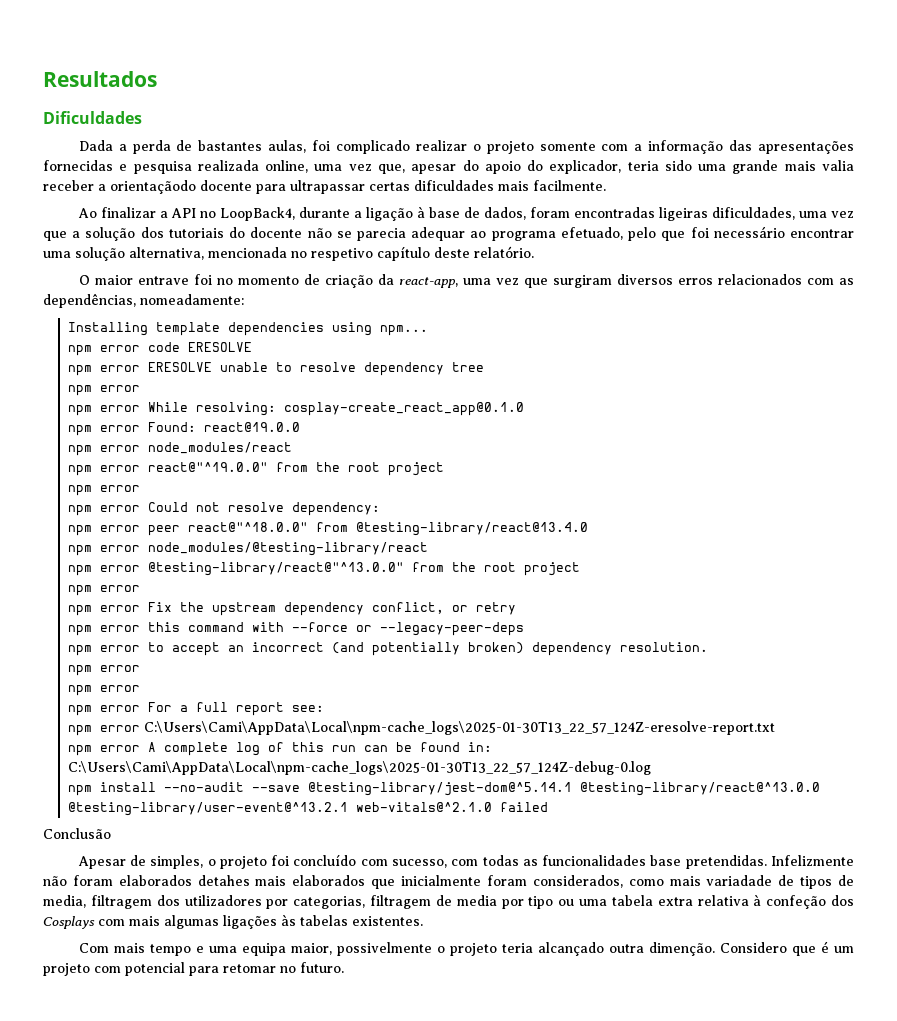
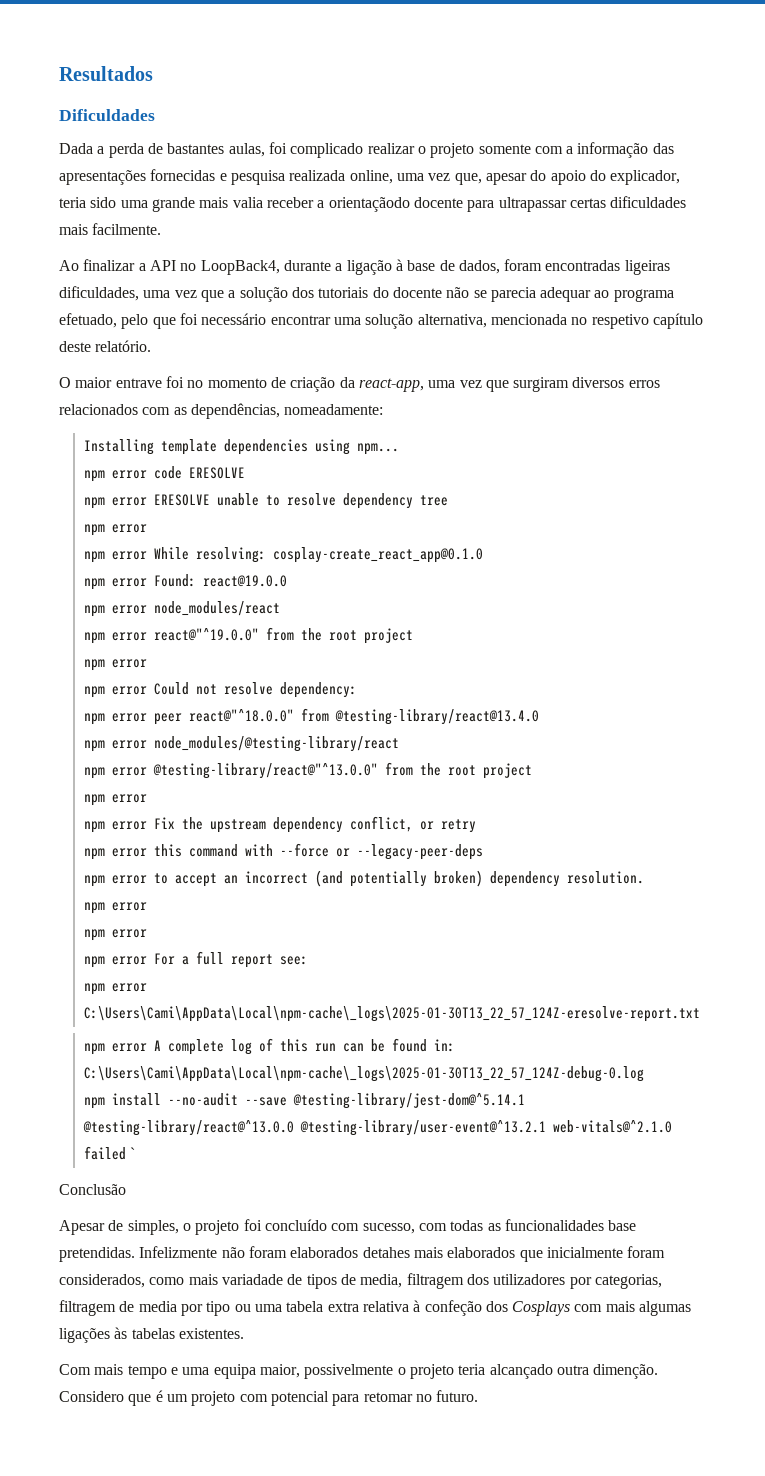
[143,721,775,735] C:\Users\Cami\AppData\Local\npm-cache_logs\2025-01-30T13_22_57_124Z-eresolve-report.txt -> [83,1006,700,1022] C:\Users\Cami\AppData\Local\npm-cache\_logs\2025-01-30T13_22_57_124Z-eresolve-report.txt
[67,761,651,775] C:\Users\Cami\AppData\Local\npm-cache_logs\2025-01-30T13_22_57_124Z-debug-0.log -> [83,1066,644,1082] C:\Users\Cami\AppData\Local\npm-cache\_logs\2025-01-30T13_22_57_124Z-debug-0.log
(548, 807) none -> [130,1147,136,1159] `

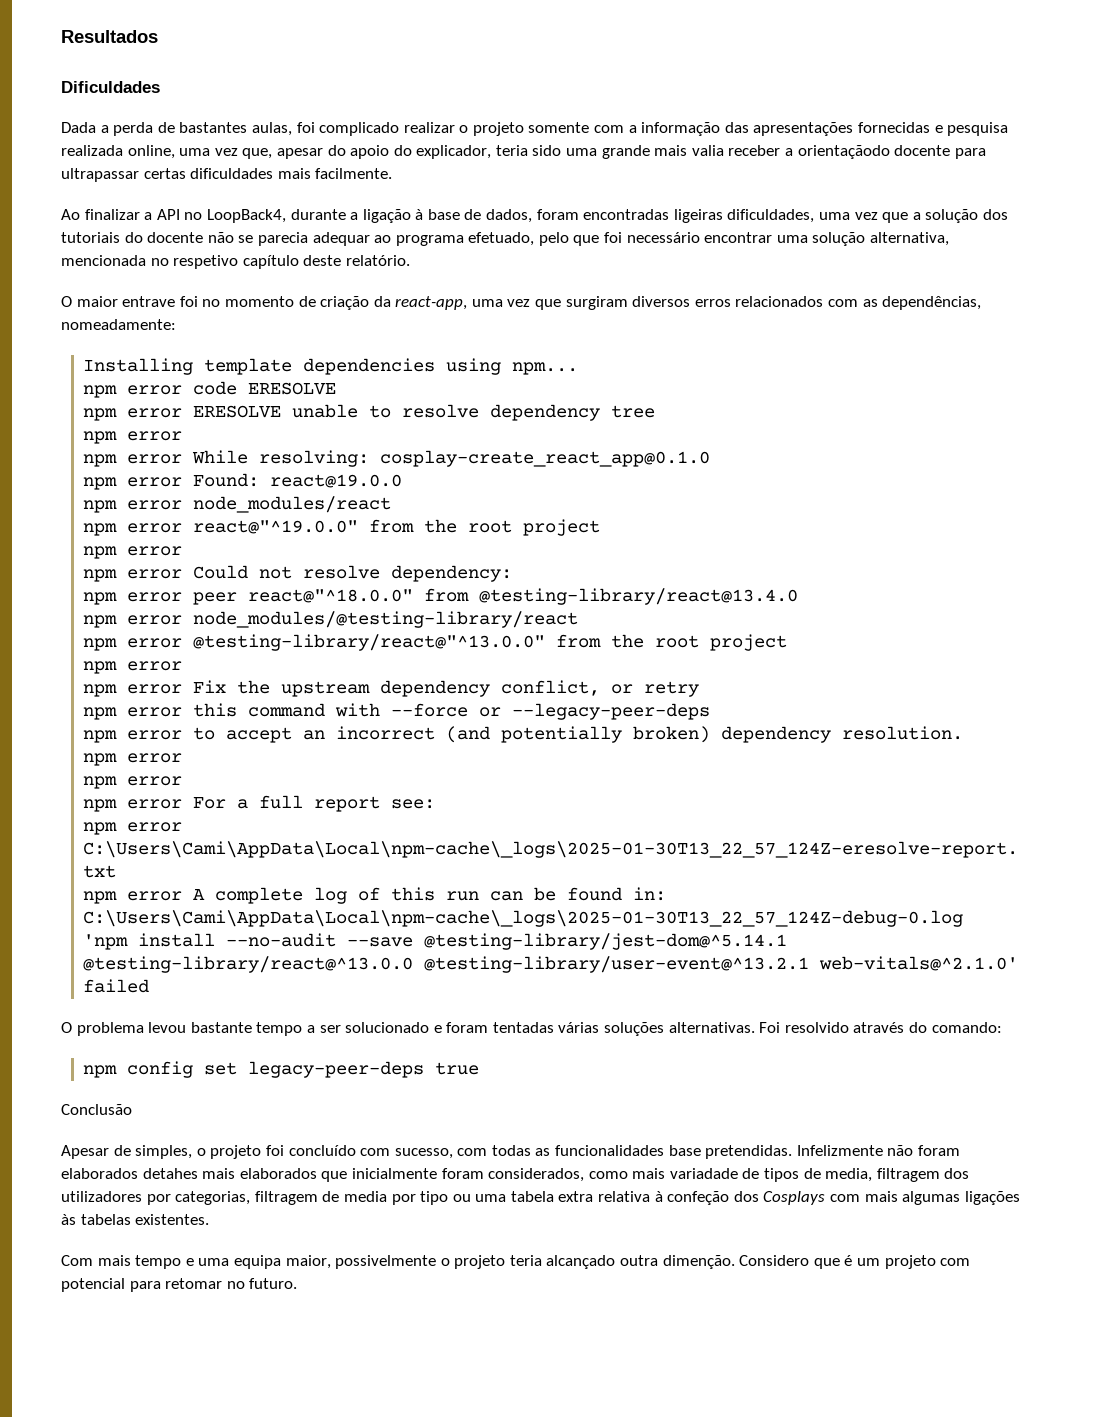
[83,1097,105,1109] npm -> [82,934,128,950] 'npm
[552,1120,672,1133] web-vitals@^2.1.0 -> [818,956,1018,971] web-vitals@^2.1.0'
[130,1147,136,1159] ` -> [61,1022,1002,1036] [82,1061,479,1078] // O problema levou bastante tempo a ser solucionado e foram tentadas várias soluções alternativas. Foi resolvido através do comando: // npm config set legacy-peer-deps true

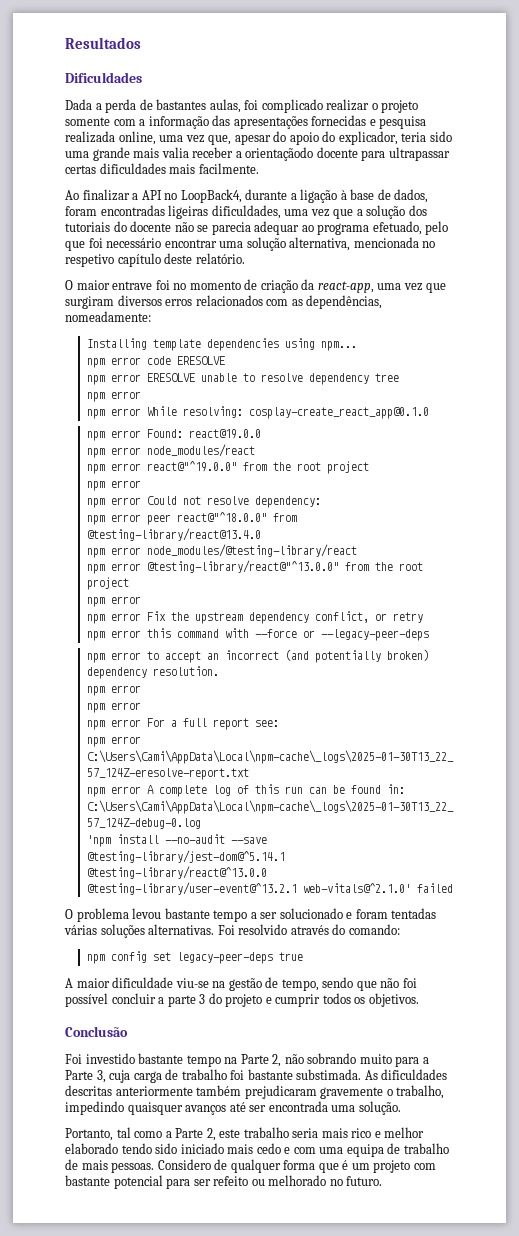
[61,1104,132,1115] [61,1145,961,1159] [61,1168,970,1182] [61,1191,1020,1205] [61,1214,210,1225] [61,1255,810,1269] Conclusão // Apesar de simples, o projeto foi concluído com sucesso, com todas as funcionalidades base pretendidas. Infelizmente não foram elaborados detahes mais elaborados que inicialmente foram considerados, como mais variadade de tipos de media, filtragem dos utilizadores por categorias, filtragem de media por tipo ou uma tabela extra relativa à confeção dos Cosplays com mais algumas ligações às tabelas existentes. // Com mais tempo e uma equipa maior, possivelmente o projeto teria alcançado outra dimenção. Considero -> [65,977,417,991] [65,993,419,1007] [65,1026,128,1037] [65,1053,429,1067] [65,1069,448,1083] [65,1085,445,1099] [65,1101,401,1115] [65,1127,425,1141] [65,1143,449,1157] [65,1159,316,1173] A maior dificuldade viu-se na gestão de tempo, sendo que não foi possível concluir a parte 3 do projeto e cumprir todos os objetivos. // Conclusão // Foi investido bastante tempo na Parte 2, não sobrando muito para a Parte 3, cuja carga de trabalho foi bastante substimada. As dificuldades descritas anteriormente também prejudicaram gravemente o trabalho, impedindo quaisquer avanços até ser encontrada uma solução. // Portanto, tal como a Parte 2, este trabalho seria mais rico e melhor elaborado tendo sido iniciado mais cedo e com uma equipa de trabalho de mais pessoas. Considero de qualquer forma
(971, 1262) none -> [65,1175,110,1186] bastante
[165,1278,223,1289] retomar -> [193,1175,327,1186] ser refeito ou melhorado

